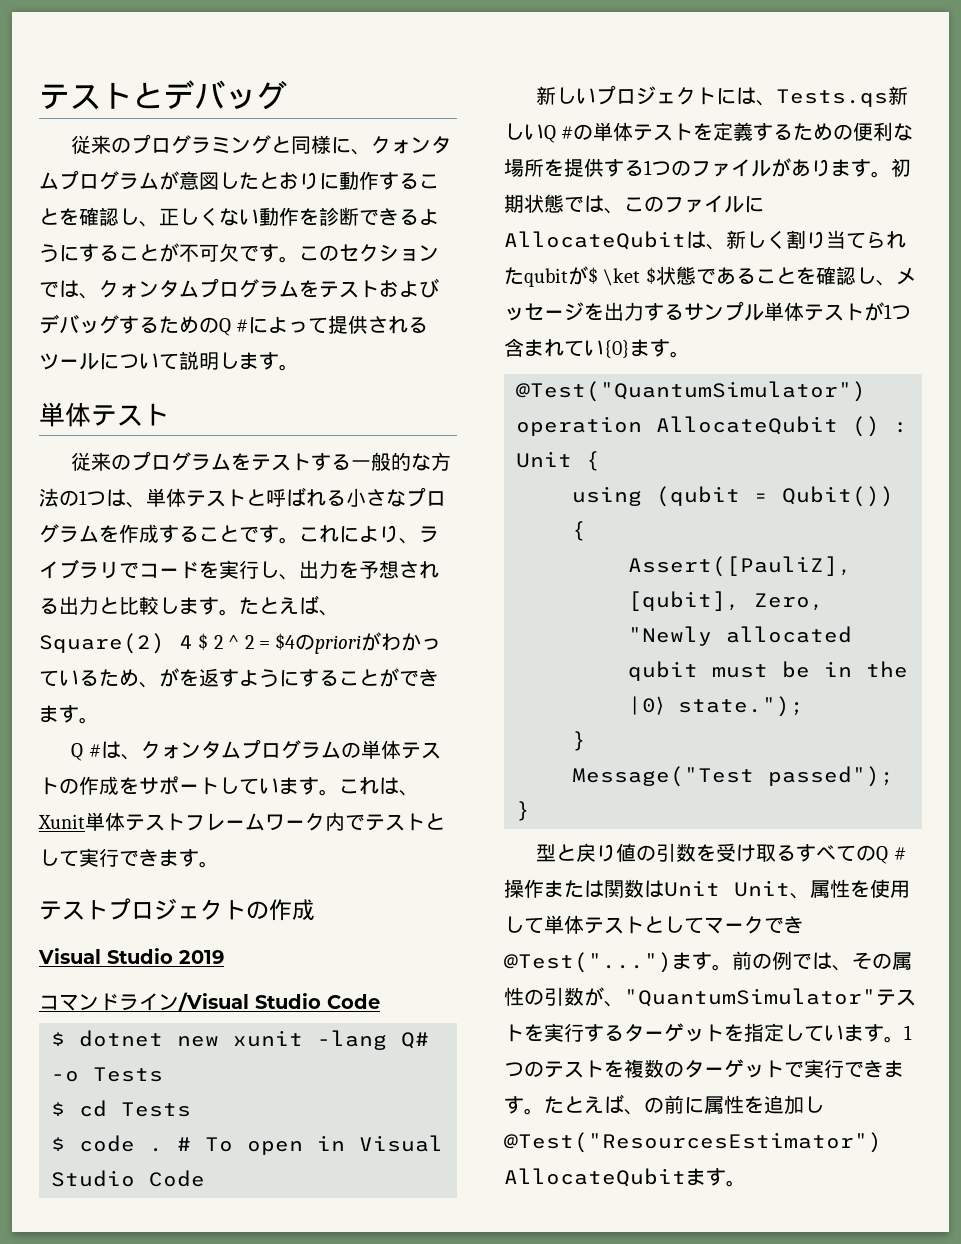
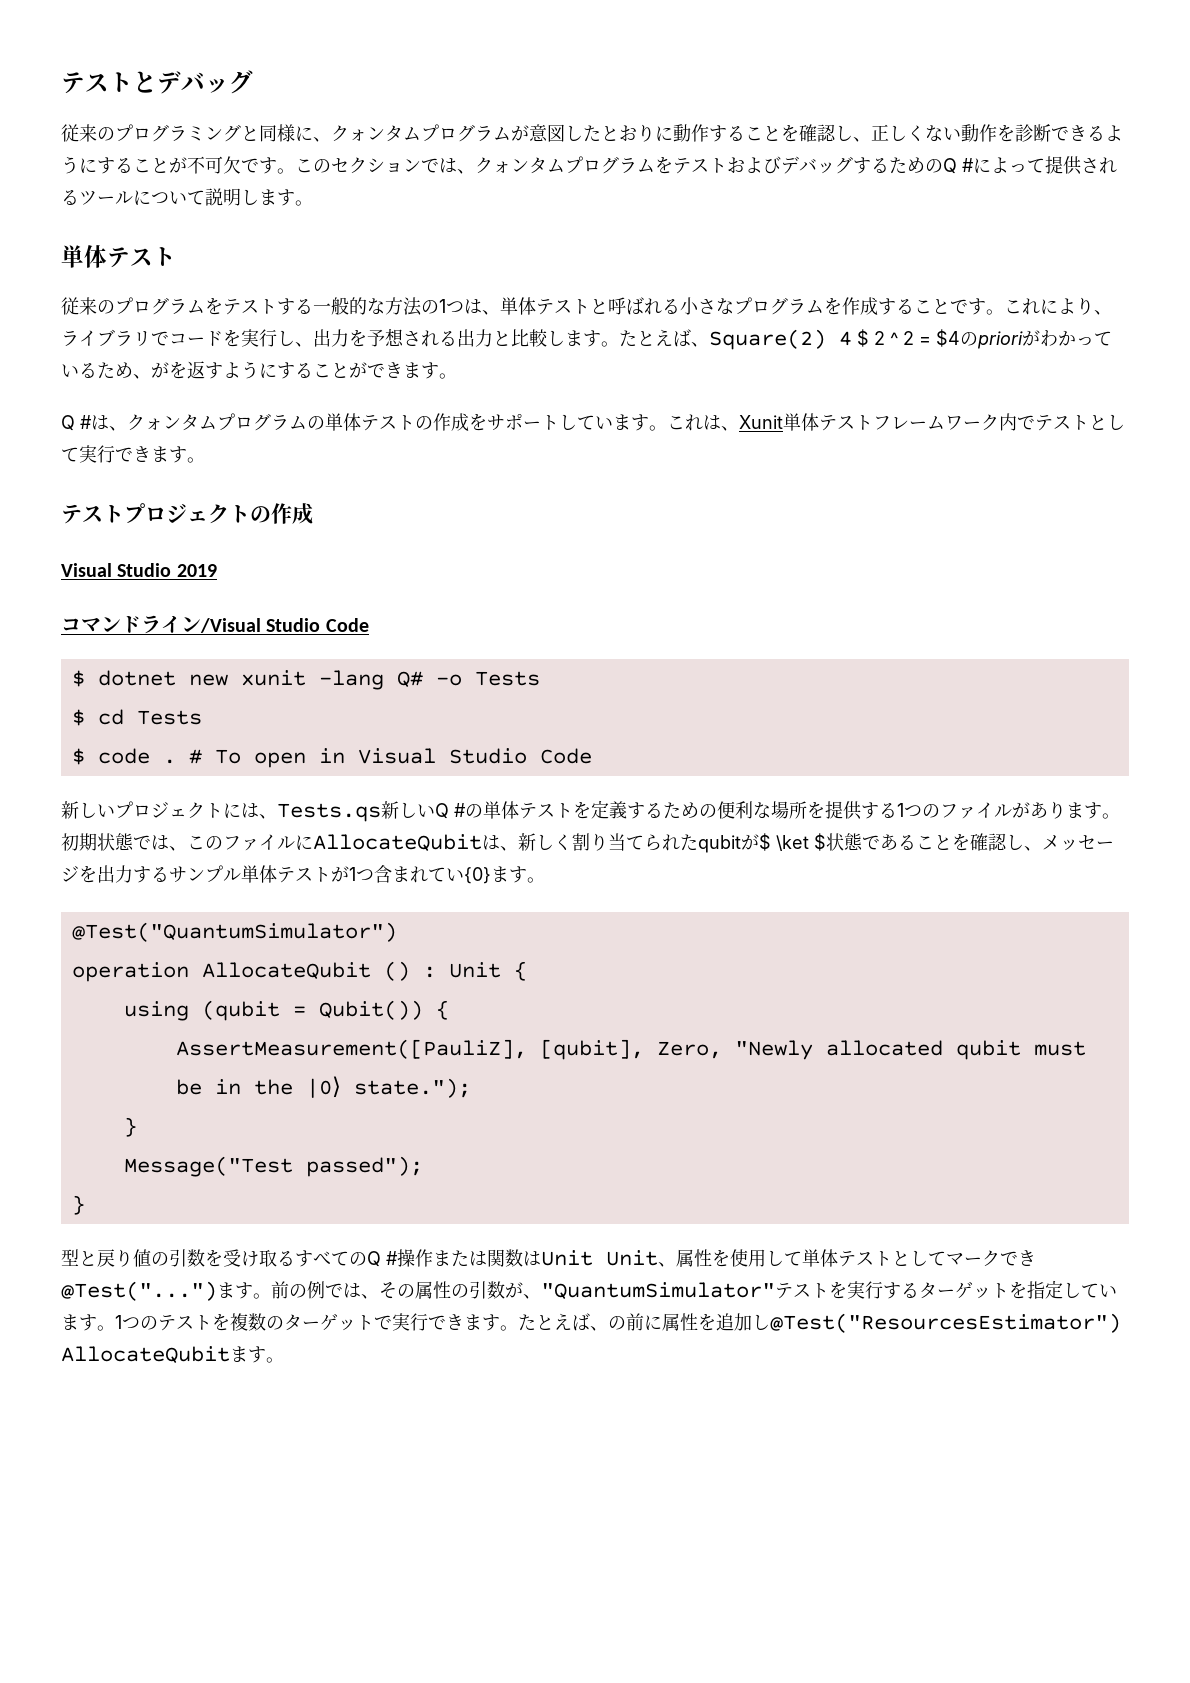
[628,556,852,577] Assert([PauliZ], -> [175,1039,527,1059] AssertMeasurement([PauliZ],

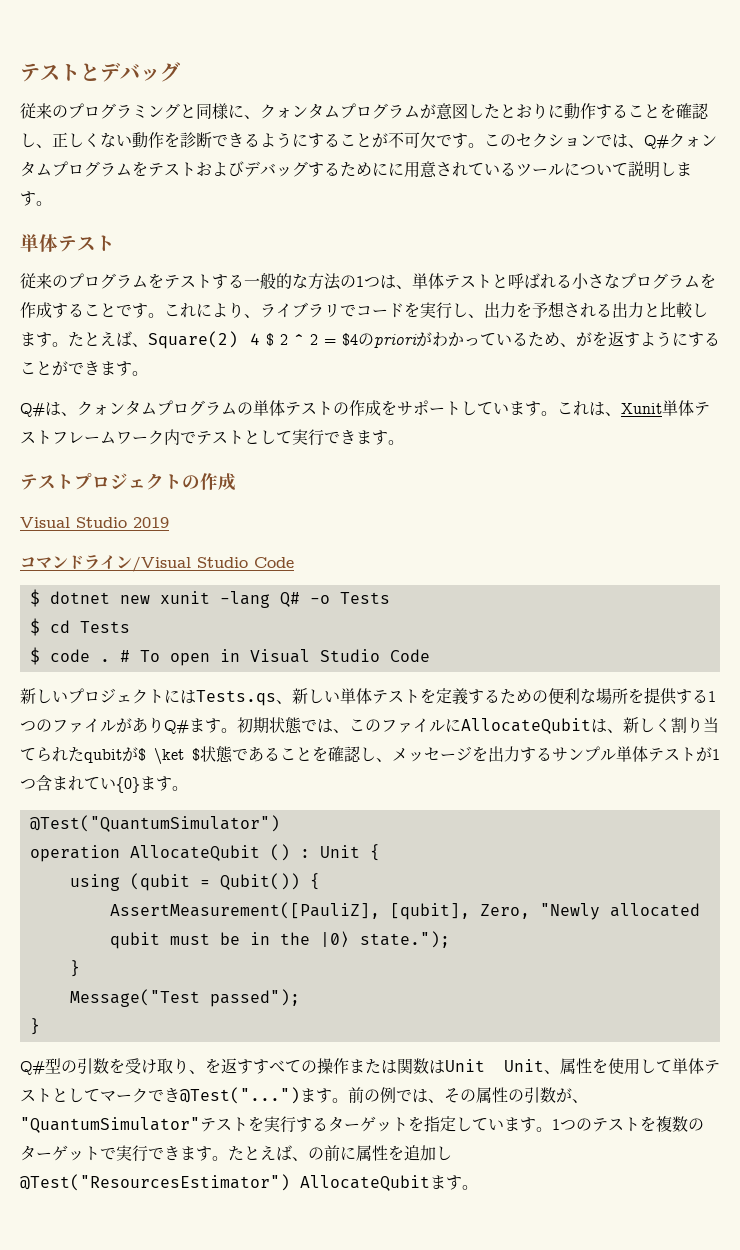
(475, 171) none -> [644,135,669,149] Q#
[925,156,1117,175] のQ #によって提供され -> [372,161,500,178] にに用意されてい
[61,415,92,431] Q # -> [20,403,45,417] Q#
[259,801,483,822] 、Tests.qs新しいQ #の -> [196,688,340,706] Tests.qs、新しい
(1066, 810) none -> [164,720,189,734] Q#
[61,1249,151,1267] 型と戻り値 -> [20,1058,61,1075] Q#型
[277,1250,398,1267] るすべてのQ # -> [173,1058,317,1074] り、を返すすべての

